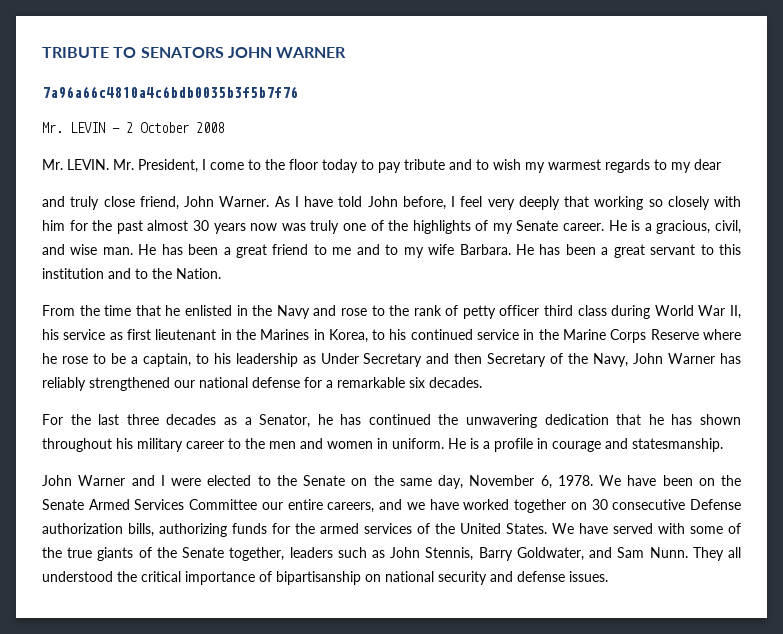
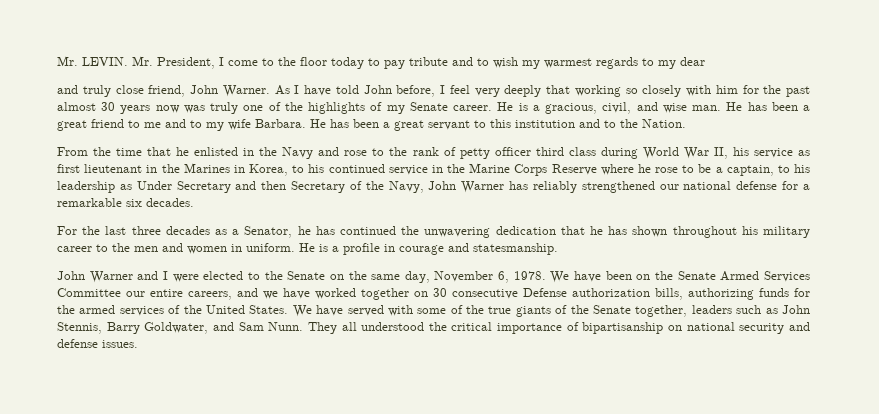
[42,47,347,58] [42,86,298,99] [42,122,224,133] TRIBUTE TO SENATORS JOHN WARNER // 7a96a66c4810a4c6bdb0035b3f5b7f76 // Mr. LEVIN — 2 October 2008 // -> (57, 61) none

